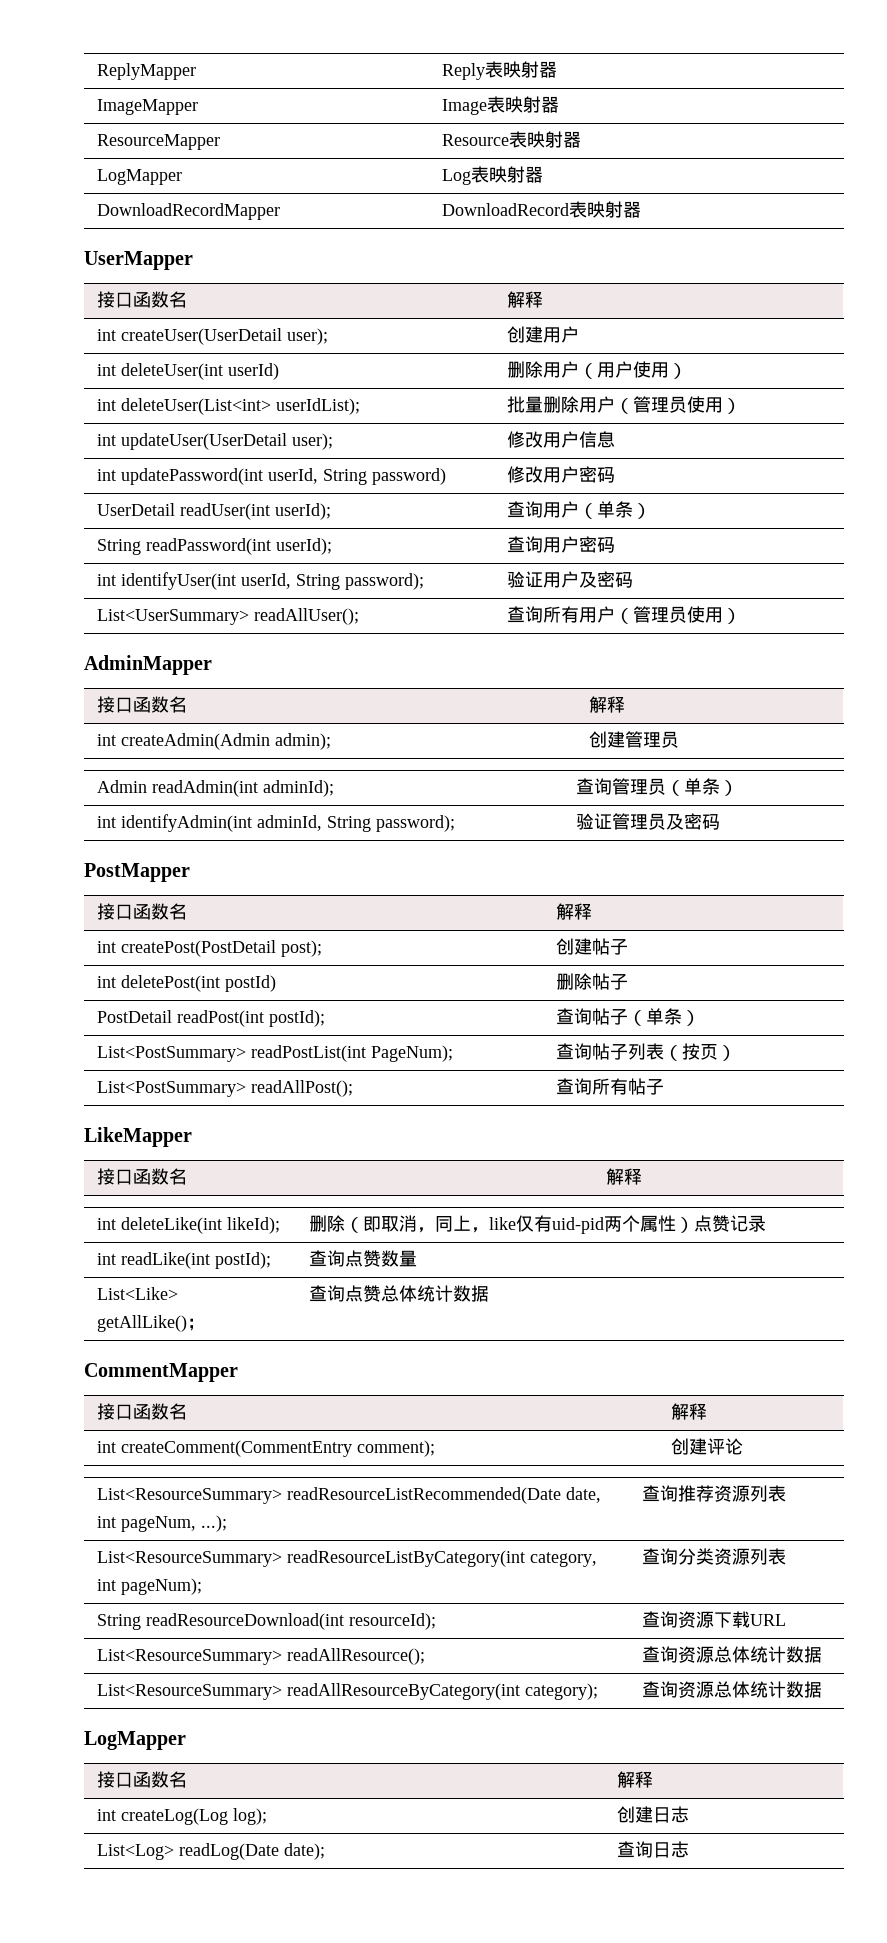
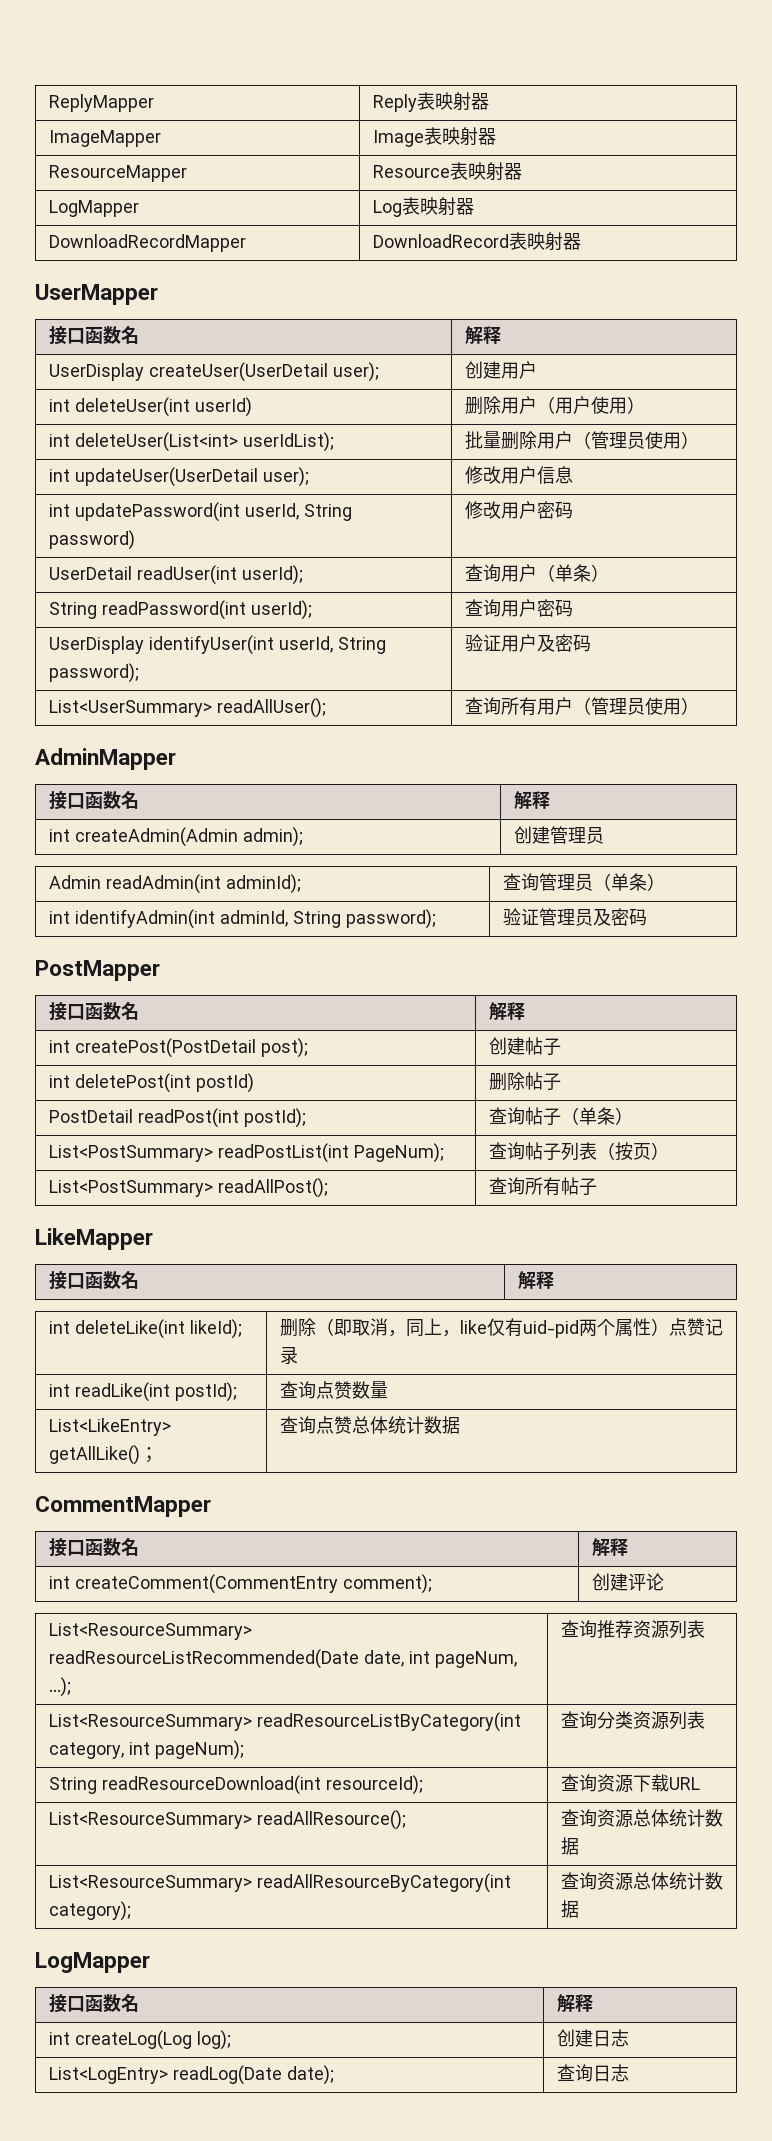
[97,329,117,341] int -> [48,363,144,381] UserDisplay
[97,574,117,586] int -> [48,636,144,654] UserDisplay
[97,1287,179,1300] List<Like> -> [48,1418,171,1436] List<LikeEntry>
[97,1844,175,1860] List<Log> -> [48,2067,168,2084] List<LogEntry>

